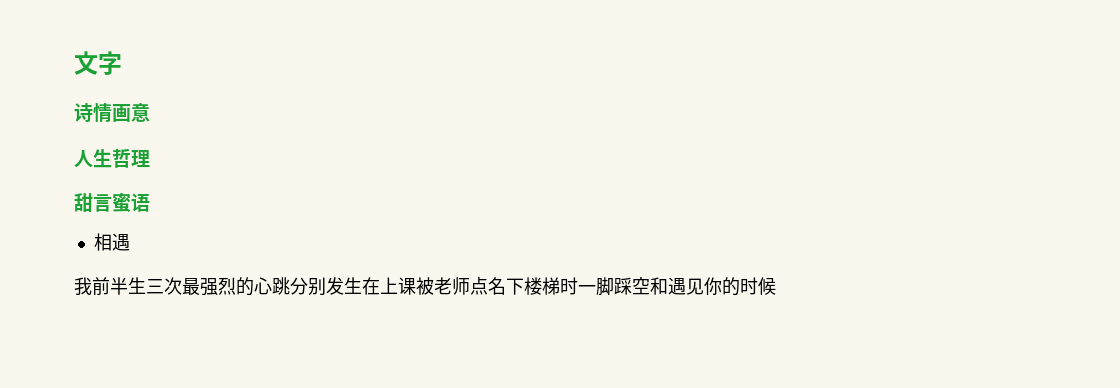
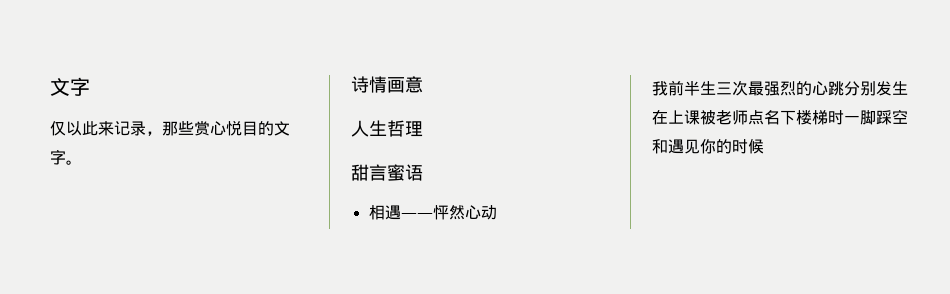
[74,51,122,75] 文字 -> [50,77,90,96] [50,120,290,136] [50,149,82,165] 文字 // 仅以此来记录，那些赏心悦目的文字。
(130, 242) none -> [400,205,497,220] ——怦然心动

